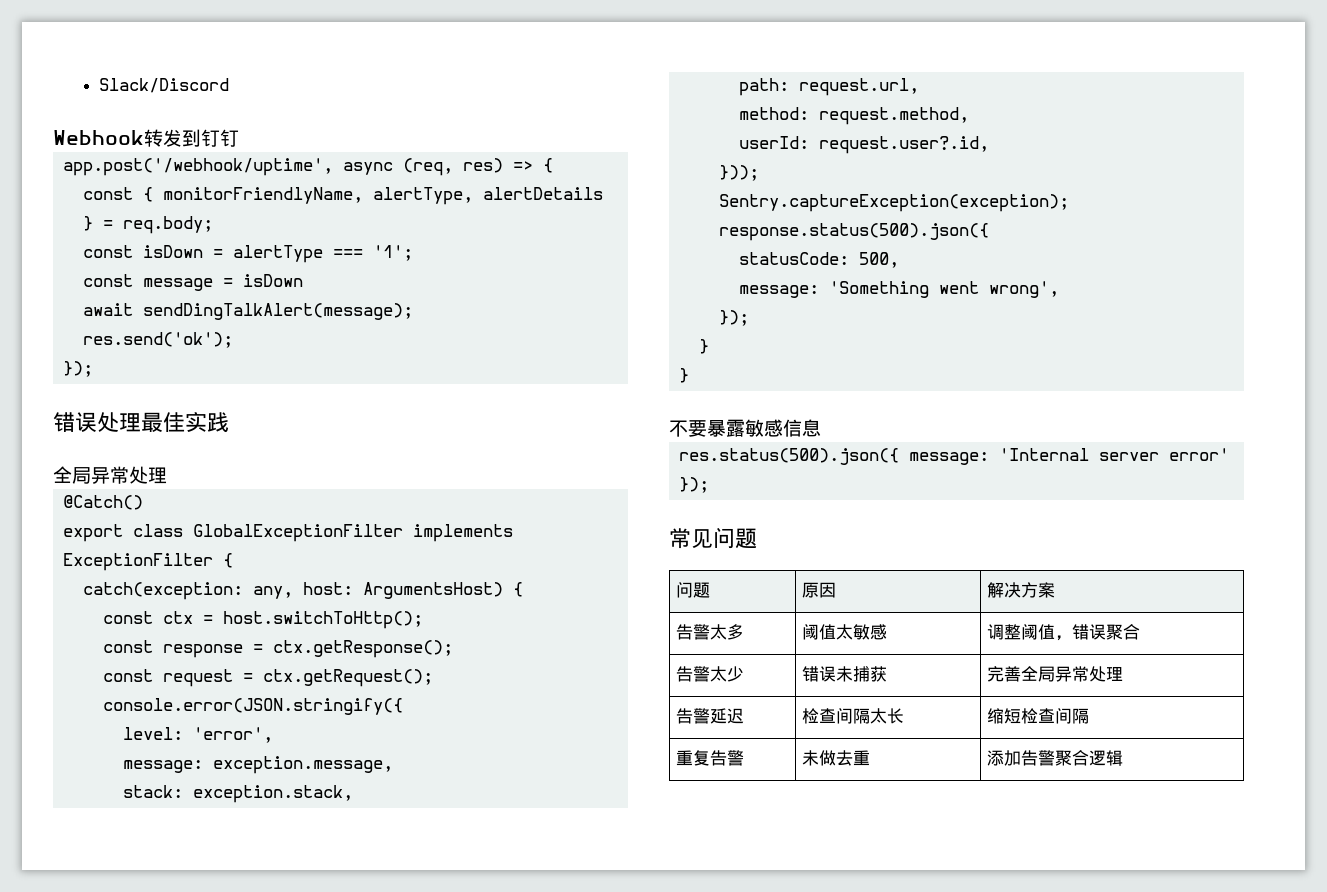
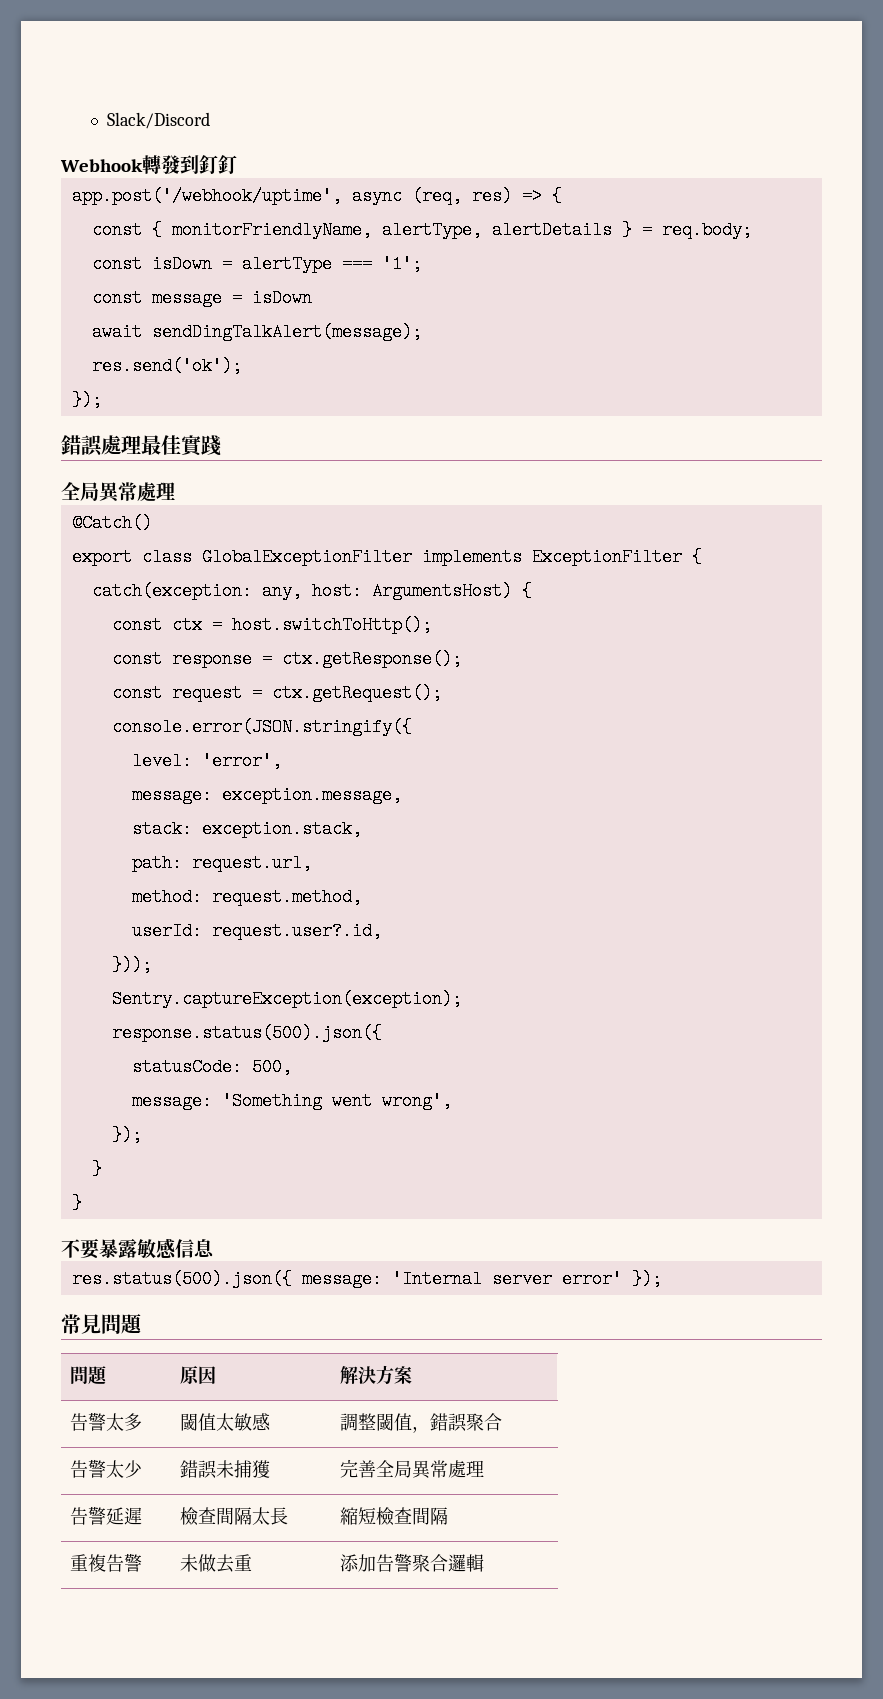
[144,129,239,147] 转发到钉钉 -> [142,155,237,174] 轉發到釘釘
[53,412,229,433] [53,466,148,484] 错误处理最佳实践 // 全局异常处 -> [61,435,221,457] [61,482,156,503] 錯誤處理最佳實踐 // 全局異常處
[691,527,757,549] [676,582,711,598] 见问题 // 问题 -> [81,1314,143,1334] [70,1366,109,1385] 見問題 // 問題
[1004,582,1022,598] 决 -> [358,1366,377,1384] 決
[802,624,820,640] 阈 -> [180,1413,199,1431] 閾
[987,624,1107,641] 调整阈值，错误 -> [340,1413,468,1433] 調整閾值，錯誤
[802,666,888,682] 错误未捕获 -> [180,1460,271,1479] 錯誤未捕獲
[1055,666,1107,682] 异常处 -> [412,1460,467,1479] 異常處
[727,708,745,724] [802,708,905,724] [987,708,1073,724] 迟 | 检查间隔太长 | 缩短检查间 -> [124,1507,143,1525] [180,1507,289,1526] [340,1507,431,1526] 遲 | 檢查間隔太長 | 縮短檢查間
[693,750,711,766] 复 -> [88,1554,107,1572] 複
[1089,750,1124,766] 逻辑 -> [448,1554,485,1572] 邏輯

